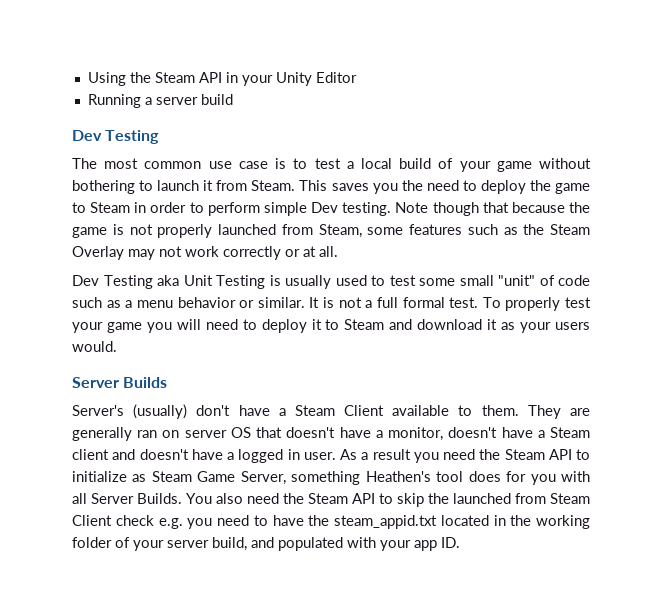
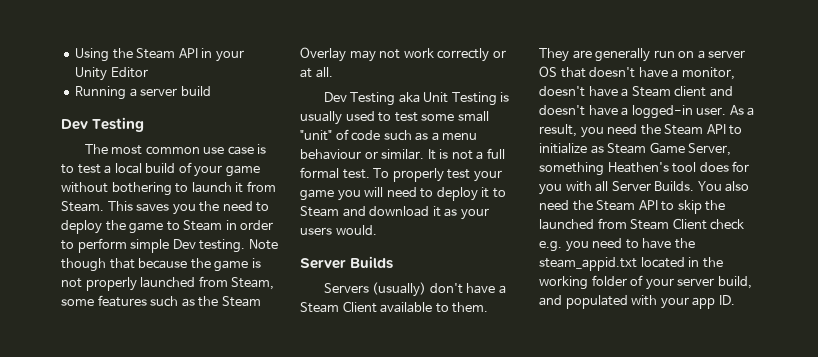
[177,297,236,308] behavior -> [300,149,361,160] behaviour
[72,405,124,416] Server's -> [323,283,369,293] Servers
[137,430,180,438] ran on -> [653,50,705,59] run on a
[238,449,300,463] logged in -> [631,105,693,119] logged-in
[372,449,411,460] result -> [539,124,577,137] result,

